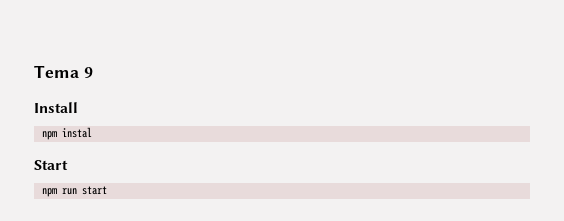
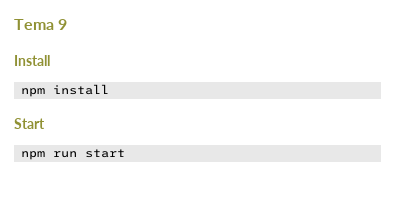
[61,127,92,138] instal -> [52,84,109,95] install

